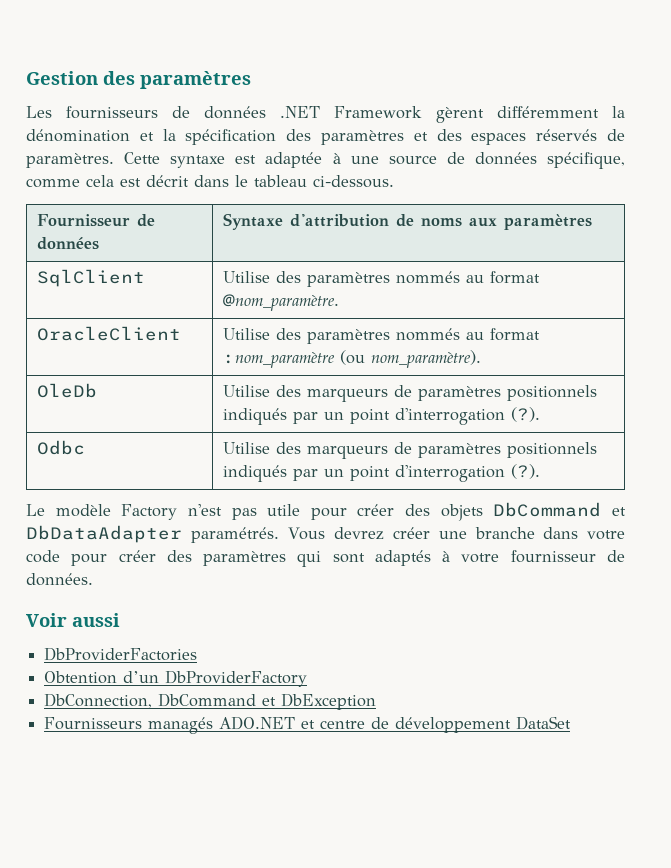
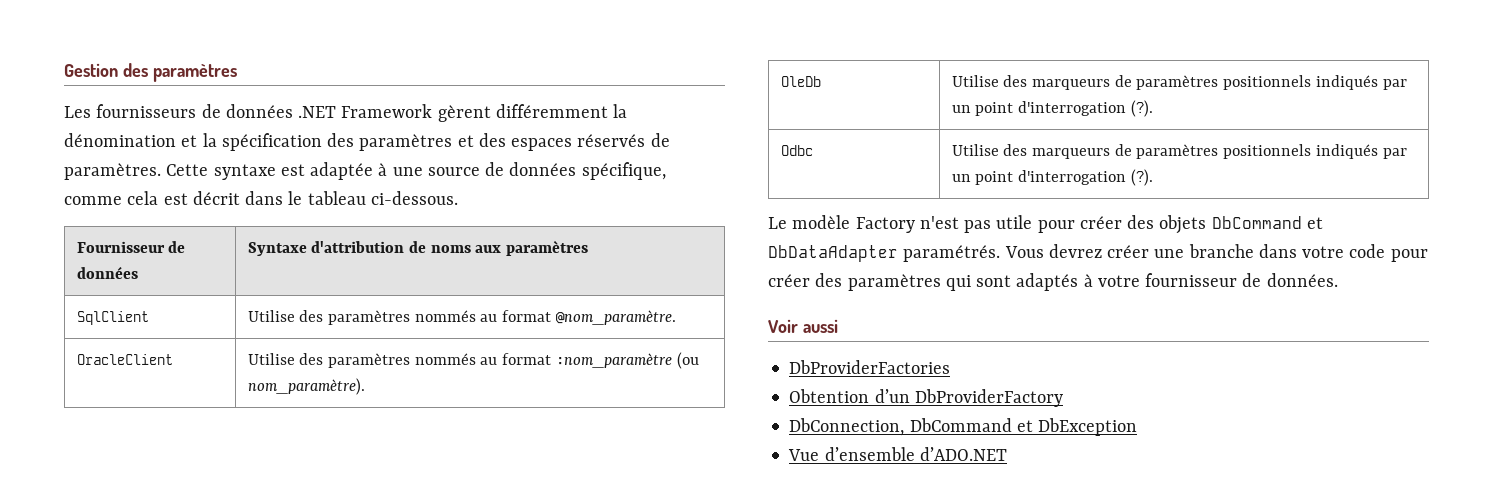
[44,716,572,734] Fournisseurs managés ADO.NET et centre de développement DataSet -> [788,447,1007,461] Vue d’ensemble d’ADO.NET

